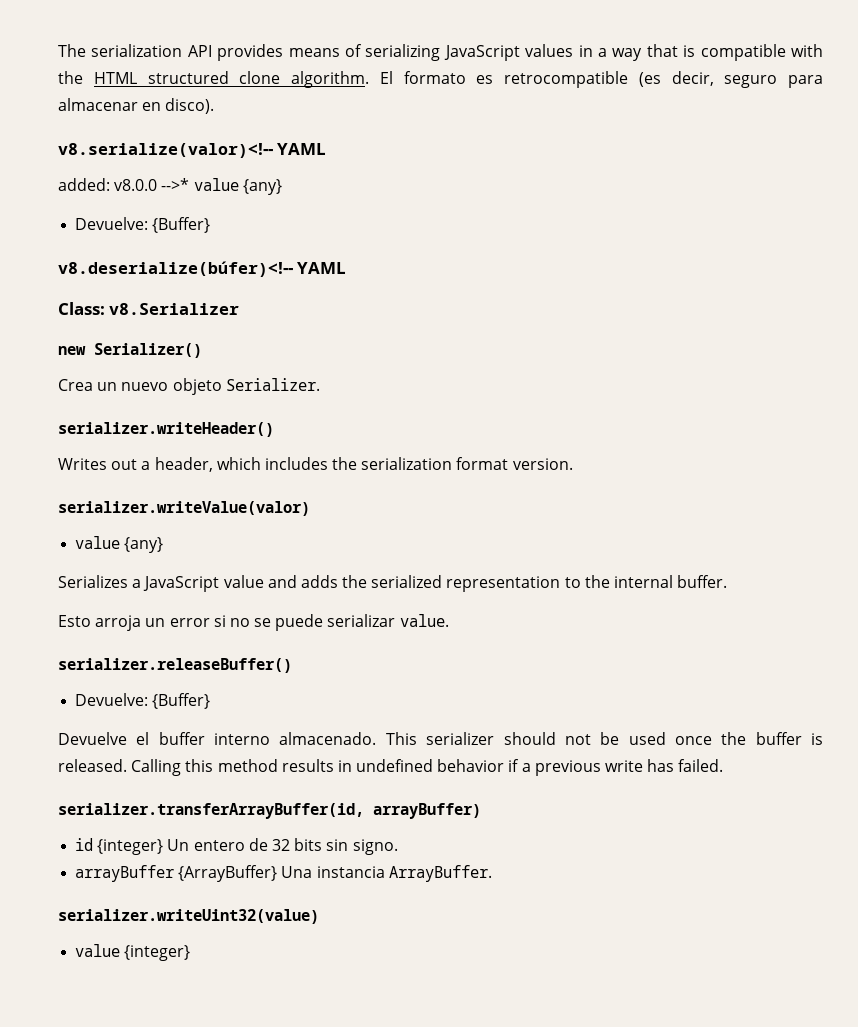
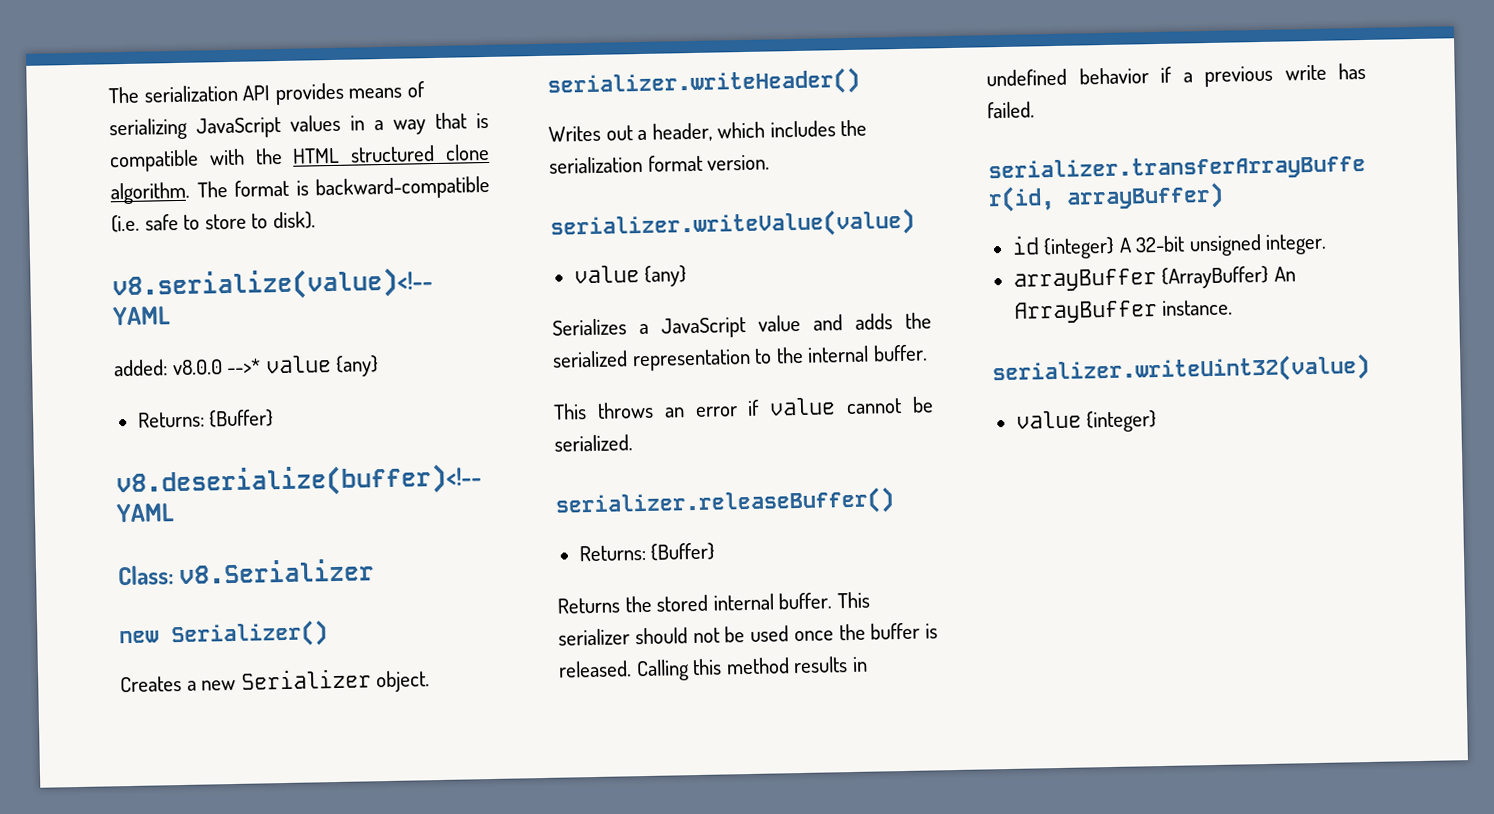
[379,71,823,88] [58,98,215,114] [58,143,273,158] El formato es retrocompatible (es decir, seguro para almacenar en disco). // v8.serialize(valor)<!-- -> [196,175,490,201] [111,211,316,233] [112,267,433,303] The format is backward-compatible (i.e. safe to store to disk). // v8.serialize(value)<!--
[75,217,211,233] [58,261,293,277] Devuelve: {Buffer} // v8.deserialize(búfer)<!-- -> [136,409,275,428] [116,463,482,500] Returns: {Buffer} // v8.deserialize(buffer)<!--
[58,378,320,395] Crea un nuevo objeto Serializer. -> [120,668,431,693] Creates a new Serializer object.
[58,501,310,516] serializer.writeValue(valor) -> [550,208,915,241] serializer.writeValue(value)
[58,614,449,631] Esto arroja un error si no se puede serializar value. -> [553,396,934,420] [554,434,633,452] This throws an error if value cannot be serialized.
[75,693,211,709] [58,732,377,745] Devuelve: {Buffer} // Devuelve el buffer interno almacenado. -> [578,542,716,562] [557,592,833,614] Returns: {Buffer} // Returns the stored internal buffer.
[167,838,398,855] Un entero de 32 bits sin signo. -> [1118,233,1328,257] A 32-bit unsigned integer.
[281,865,492,882] Una instancia ArrayBuffer. -> [1273,266,1296,282] [1013,299,1234,324] An ArrayBuffer instance.

